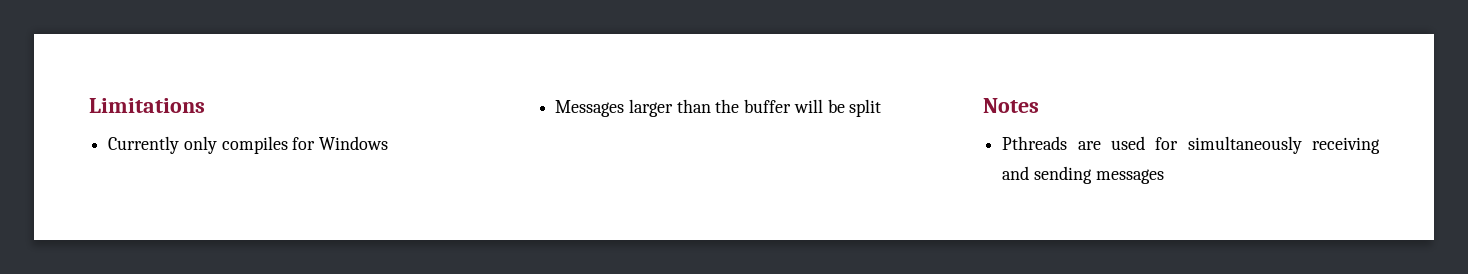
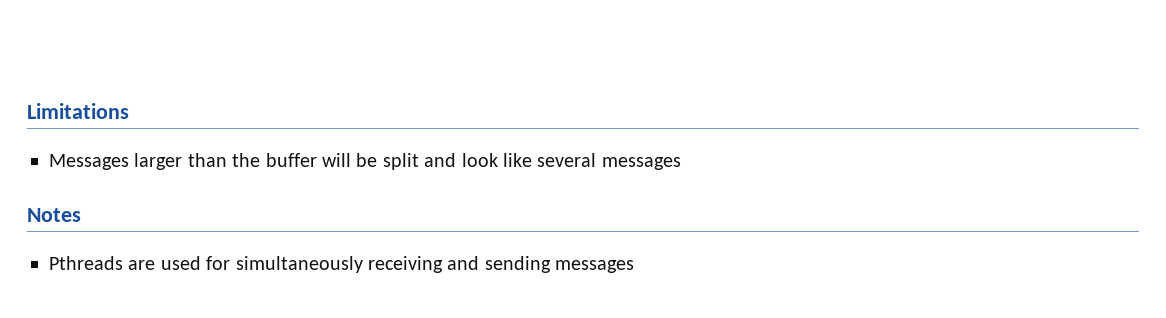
[108,136,389,154] // Currently only compiles for Windows -> (129, 111) none
(882, 108) none -> [424,153,681,170] and look like several messages

